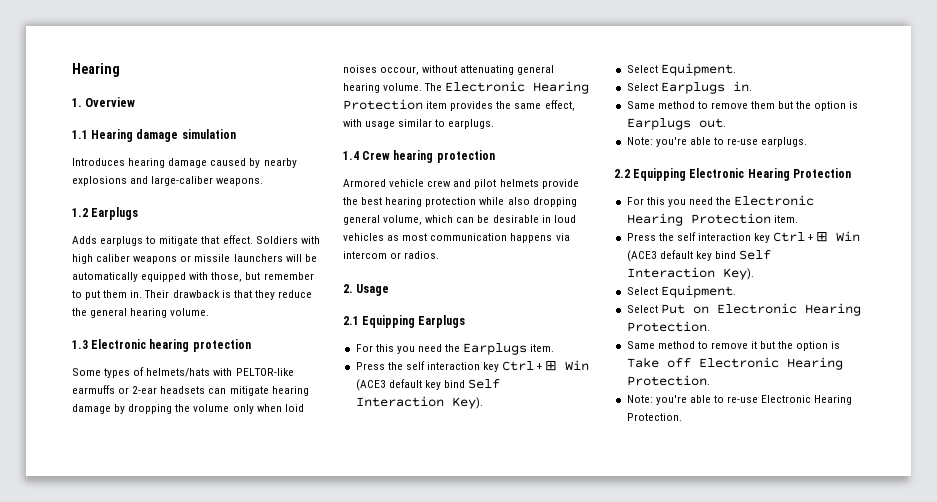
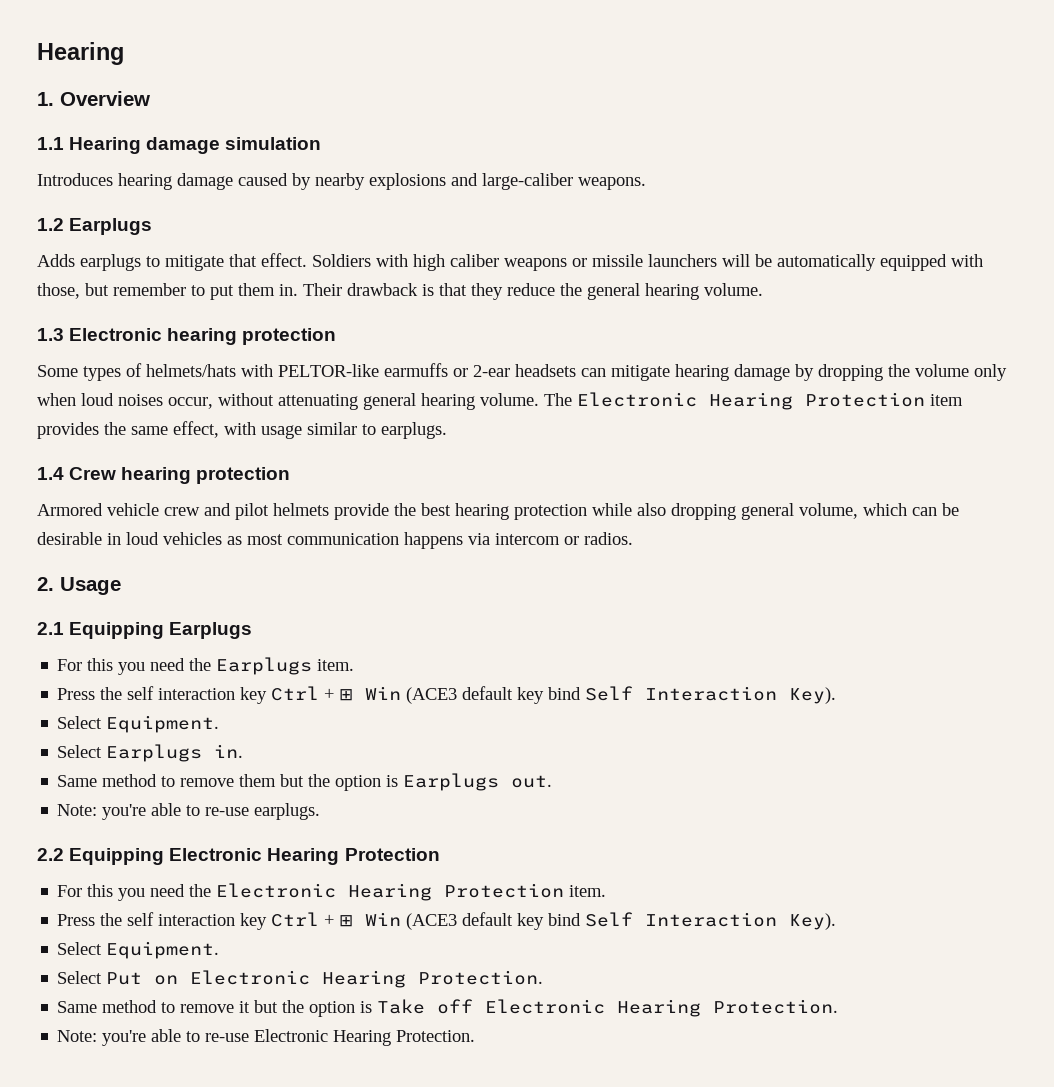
[284,404,304,412] [343,65,420,75] loid noises occour, -> [81,393,213,409] loud noises occur,

